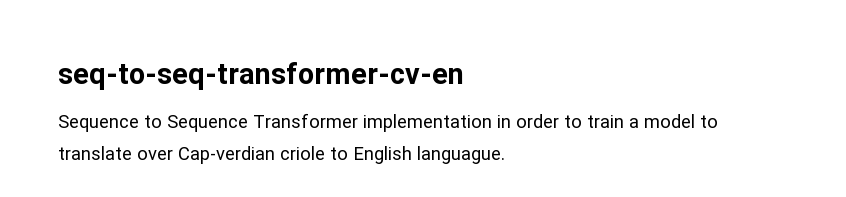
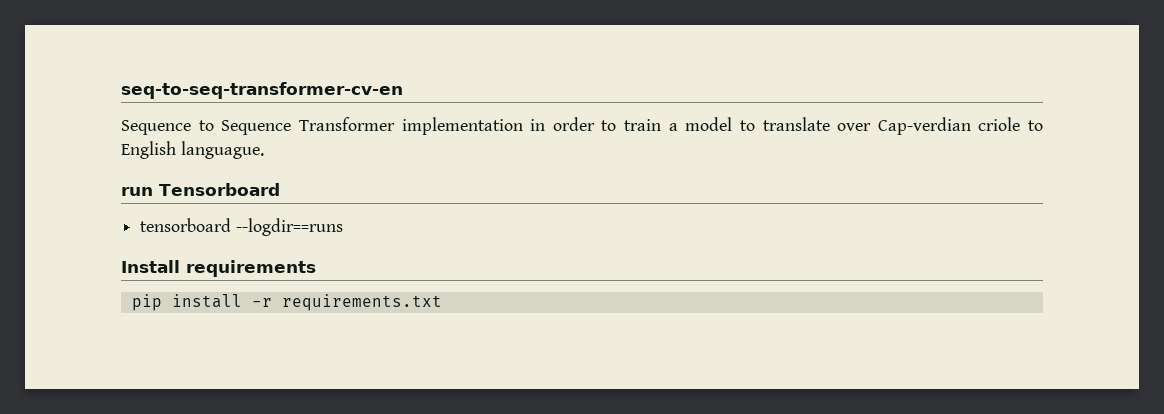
(505, 155) none -> [121,183,280,196] [140,218,343,236] [121,260,316,277] [131,294,442,311] // run Tensorboard // tensorboard --logdir==runs // Install requirements // pip install -r requirements.txt

